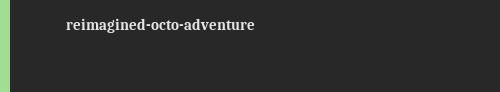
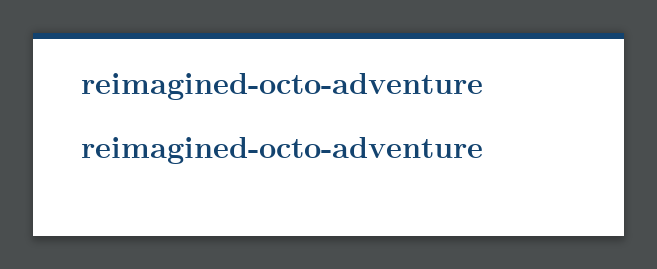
[66,18,255,33] reimagined-octo-adventure -> [81,73,483,100] [81,137,483,164] reimagined-octo-adventure // reimagined-octo-adventure

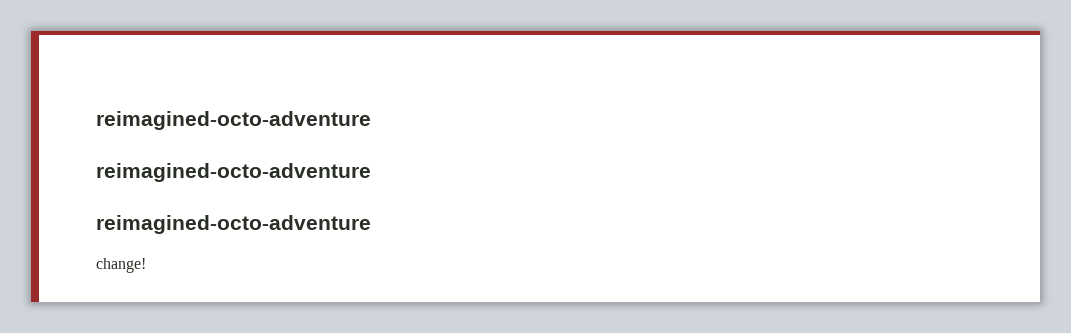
[81,73,483,100] [81,137,483,164] reimagined-octo-adventure // reimagined-octo-adventure -> [96,111,371,130] [96,163,371,182] [96,215,371,234] [96,258,146,273] reimagined-octo-adventure // reimagined-octo-adventure // reimagined-octo-adventure // change!

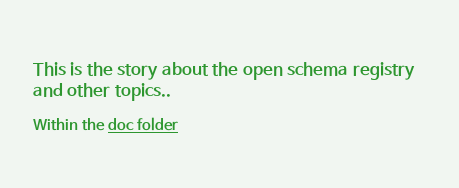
[96,111,371,130] [96,163,371,182] [96,215,371,234] [96,258,146,273] reimagined-octo-adventure // reimagined-octo-adventure // reimagined-octo-adventure // change! -> [33,62,415,80] [33,83,171,101] [33,117,179,131] This is the story about the open schema registry and other topics.. // Within the doc folder

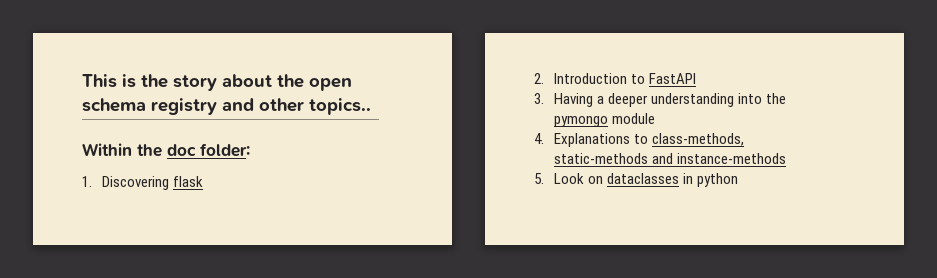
[137,117,179,131] folder -> [200,143,250,157] [82,176,204,190] [534,73,697,84] [534,93,787,107] [554,113,656,127] [534,133,745,147] [554,153,787,164] [534,173,739,187] folder: // 1. Discovering flask // 2. Introduction to FastAPI // 3. Having a deeper understanding into the pymongo module // 4. Explanations to class-methods, static-methods and instance-methods // 5. Look on dataclasses in python

